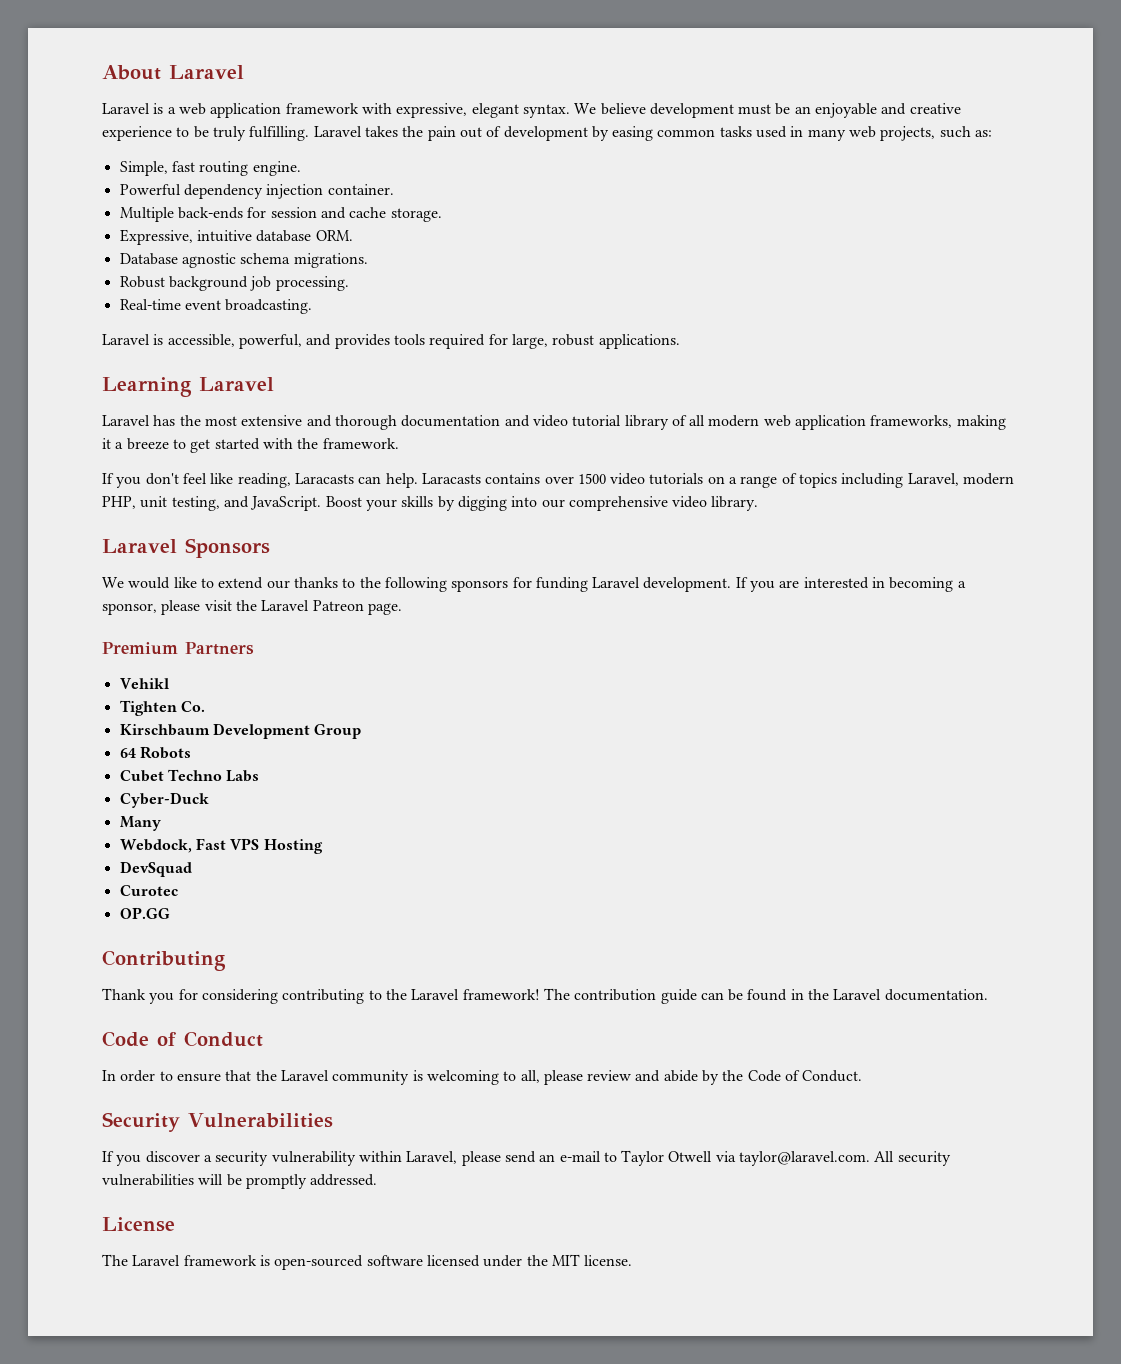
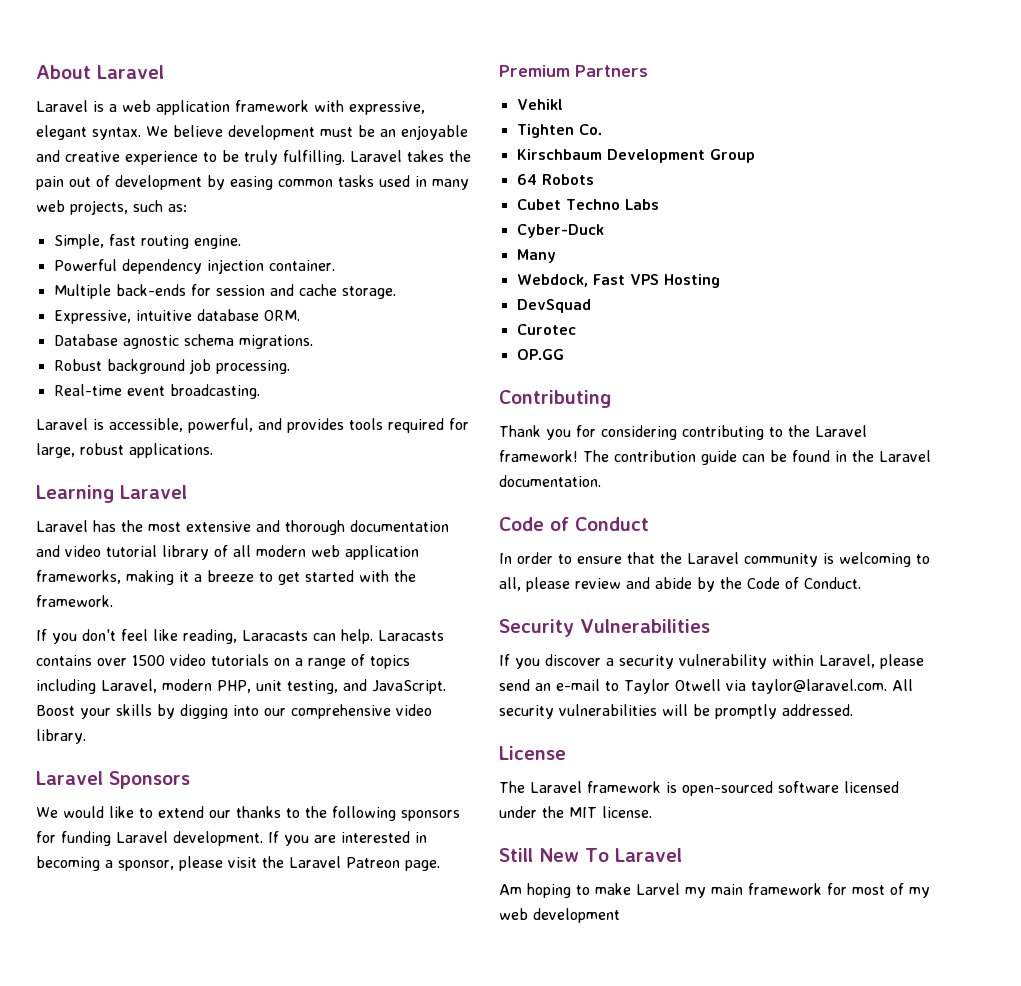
(633, 1260) none -> [499,848,682,862] [499,883,930,898] [499,908,620,923] // Still New To Laravel // Am hoping to make Larvel my main framework for most of my web development

